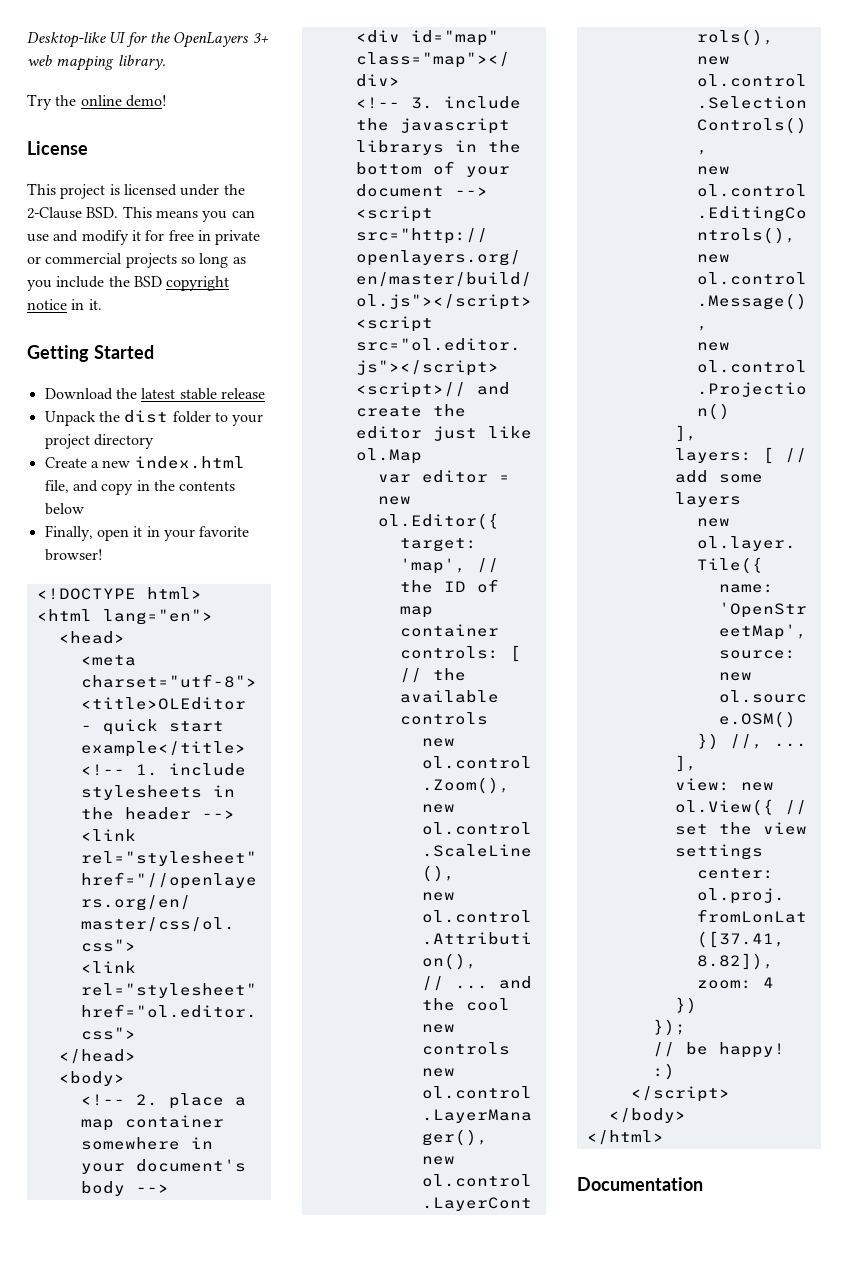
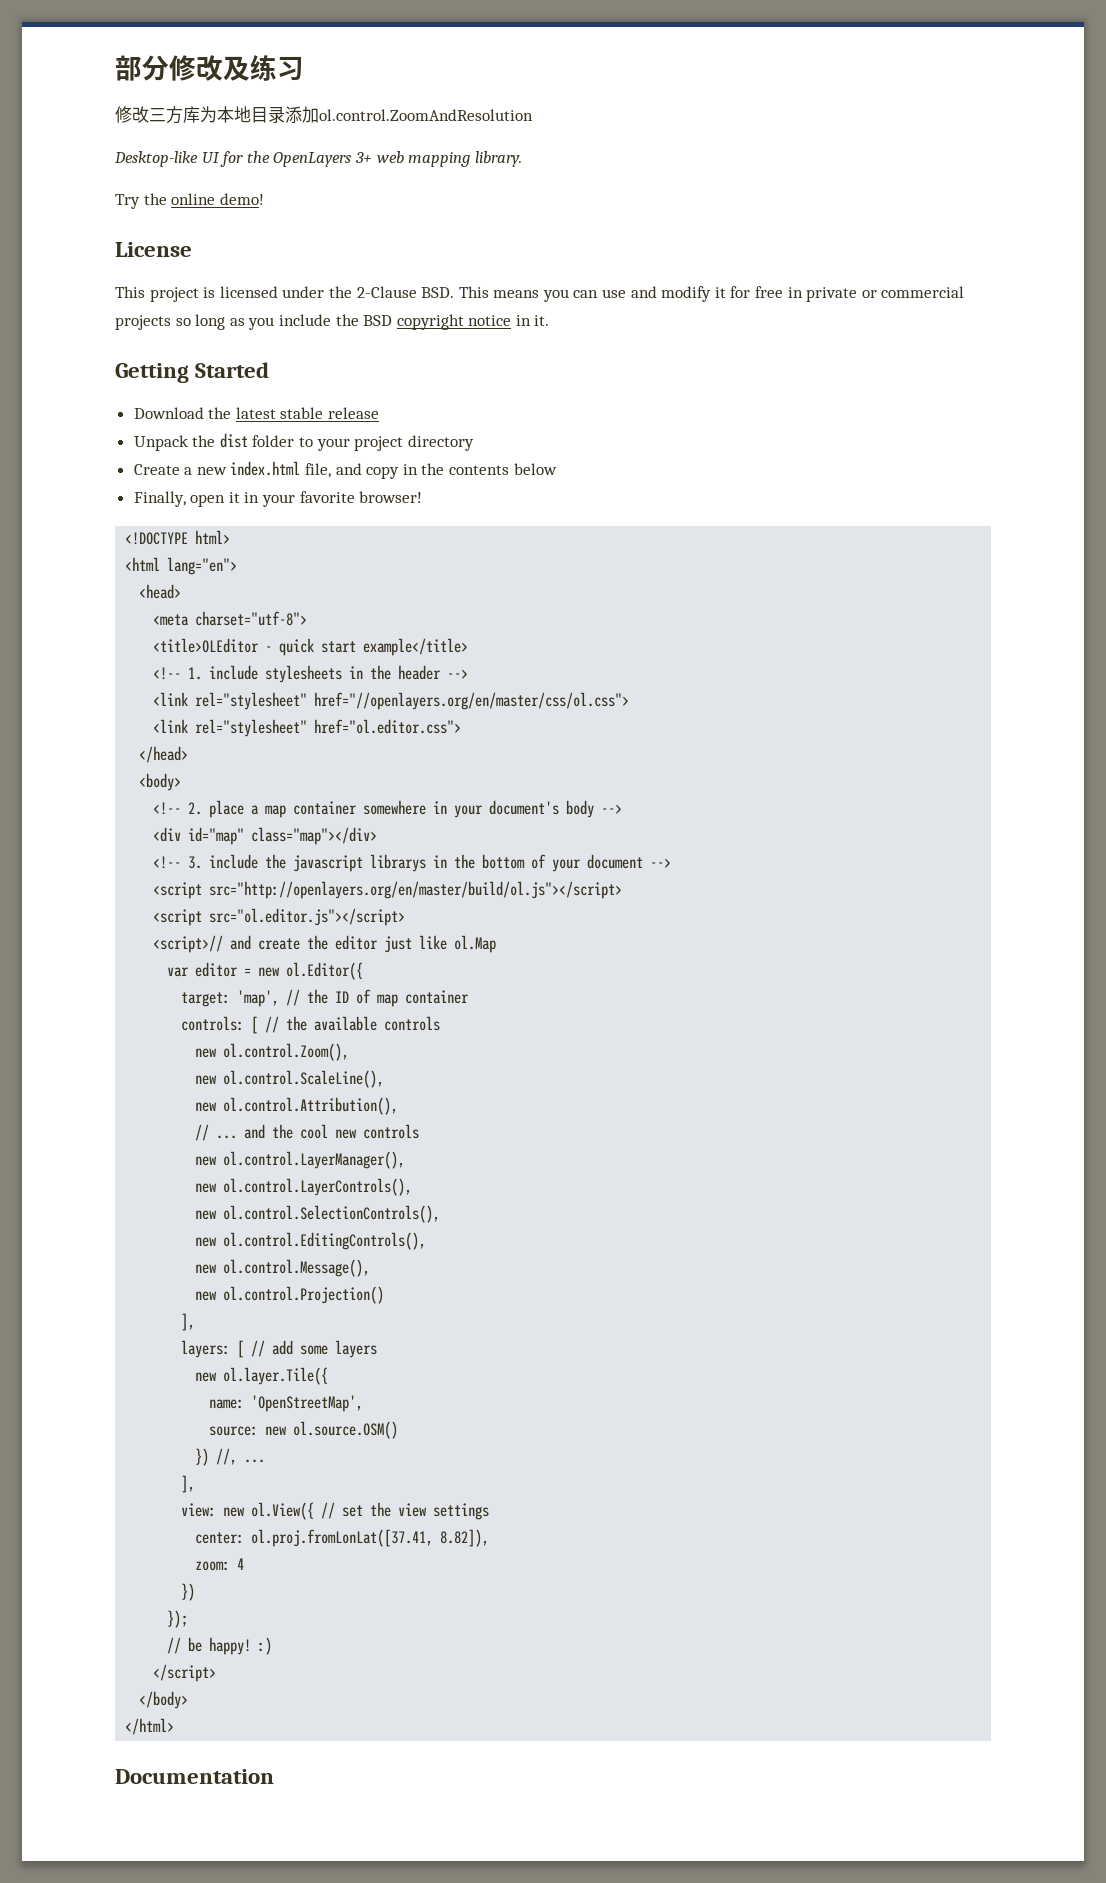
(27, 40) none -> [115,55,304,81] [115,106,533,124] 部分修改及练习 // 修改三方库为本地目录添加ol.control.ZoomAndResolution //

